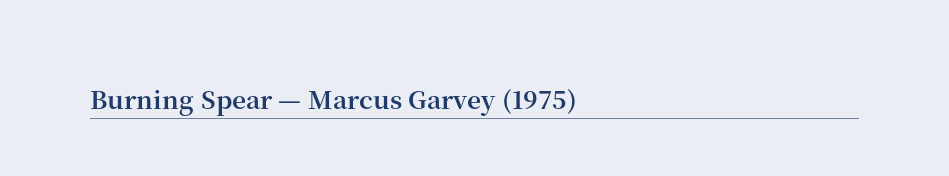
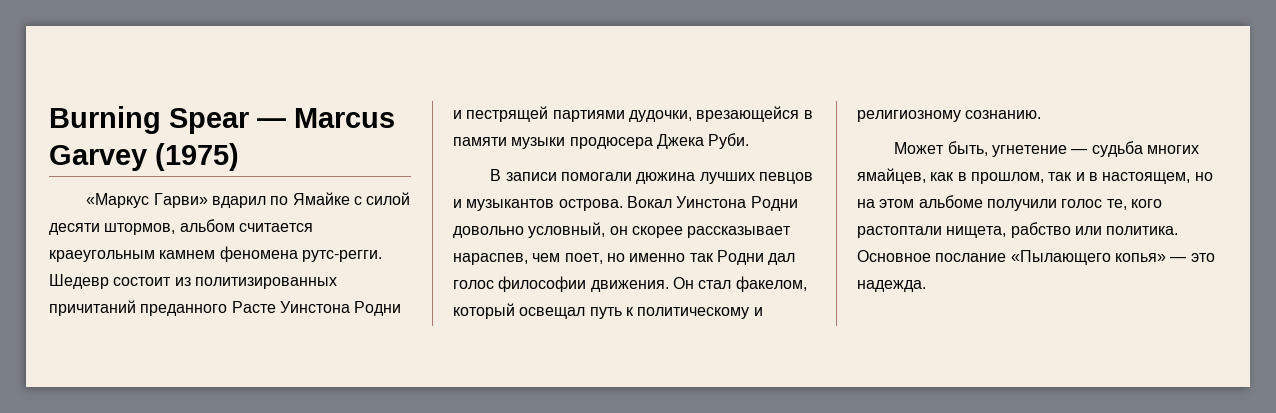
(578, 101) none -> [86,192,411,208] [49,219,313,235] [49,246,382,262] [49,274,337,289] [49,300,402,316] [453,106,813,122] [453,133,750,149] [490,169,813,184] [453,196,798,211] [453,222,792,238] [453,250,796,265] [453,276,807,292] [453,303,763,319] [857,110,1042,122] [894,141,1199,157] [857,168,1213,184] [857,195,1162,211] [857,222,1179,238] [857,250,1215,265] [857,280,926,292] // «Маркус Гарви» вдарил по Ямайке с силой десяти штормов, альбом считается краеугольным камнем феномена рутс-регги. Шедевр состоит из политизированных причитаний преданного Расте Уинстона Родни и пестрящей партиями дудочки, врезающейся в памяти музыки продюсера Джека Руби. // В записи помогали дюжина лучших певцов и музыкантов острова. Вокал Уинстона Родни довольно условный, он скорее рассказывает нараспев, чем поет, но именно так Родни дал голос философии движения. Он стал факелом, который освещал путь к политическому и религиозному сознанию. // Может быть, угнетение — судьба многих ямайцев, как в прошлом, так и в настоящем, но на этом альбоме получили голос те, кого растоптали нищета, рабство или политика. Основное послание «Пылающего копья» — это надежда.

